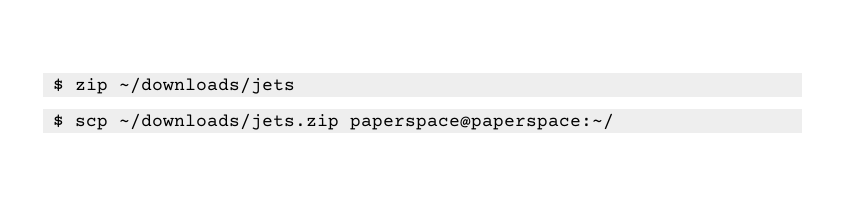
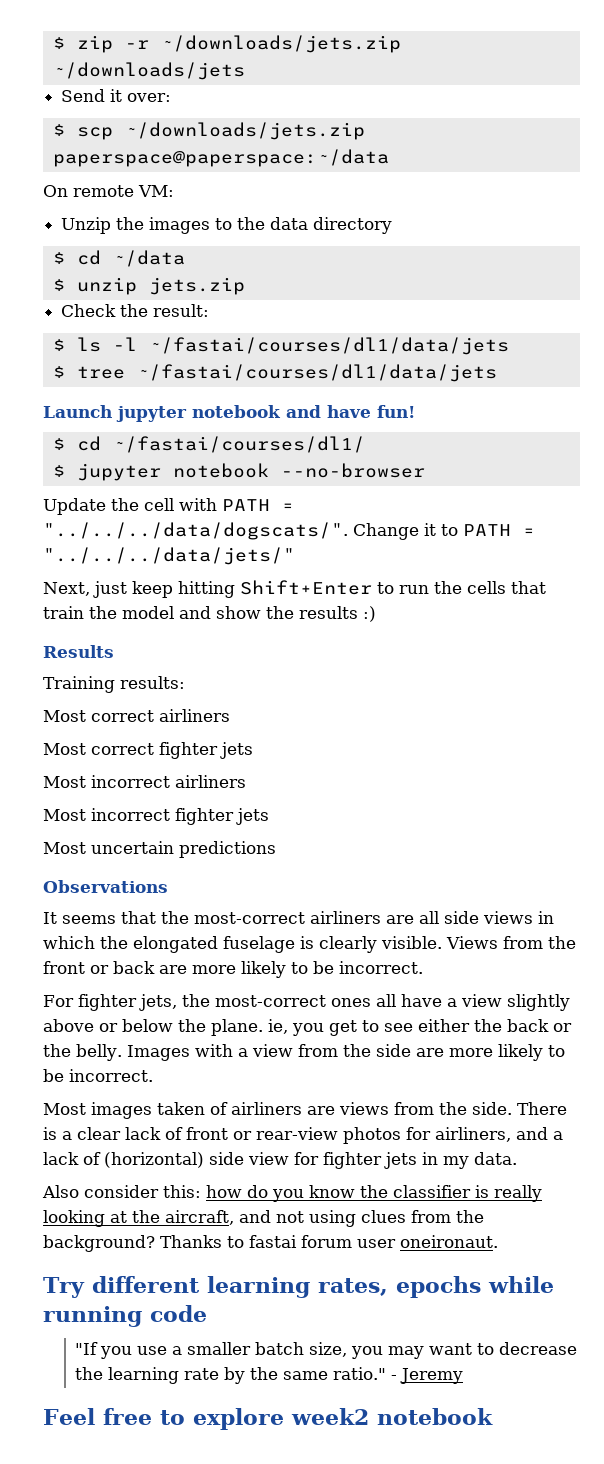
(108, 86) none -> [124,35,401,53] -r ~/downloads/jets.zip
(295, 85) none -> [61,89,172,102] // Send it over:
[349,113,614,130] paperspace@paperspace:~/ -> [52,149,389,167] [43,185,174,197] [61,217,393,234] [52,250,185,267] [52,277,245,295] [61,304,210,317] [52,337,509,355] [52,364,497,382] [43,405,415,422] [52,436,365,453] [52,463,425,481] [43,498,294,515] [43,522,535,540] [43,547,295,565] [43,580,546,598] [43,606,376,622] [43,645,114,658] [43,676,185,693] [43,709,230,722] [43,742,253,759] [43,775,246,788] [43,808,269,825] [43,841,276,858] [43,880,168,893] [43,911,554,924] [43,936,576,953] [43,961,423,978] [43,994,570,1011] [43,1019,572,1036] [43,1044,565,1061] [43,1069,153,1082] [43,1102,567,1119] [43,1127,563,1144] [43,1152,517,1169] [42,1185,542,1202] [43,1210,484,1227] [43,1235,498,1252] [43,1276,554,1298] [43,1305,207,1327] [75,1342,578,1359] [75,1367,464,1384] [43,1408,493,1430] paperspace@paperspace:~/data // On remote VM: // Unzip the images to the data directory // $ cd ~/data // $ unzip jets.zip // Check the result: // $ ls -l ~/fastai/courses/dl1/data/jets // $ tree ~/fastai/courses/dl1/data/jets // Launch jupyter notebook and have fun! // $ cd ~/fastai/courses/dl1/ // $ jupyter notebook --no-browser // Update the cell with PATH = "../../../data/dogscats/". Change it to PATH = "../../../data/jets/" // Next, just keep hitting Shift+Enter to run the cells that train the model and show the results :) // Results // Training results: // Most correct airliners // Most correct fighter jets // Most incorrect airliners // Most incorrect fighter jets // Most uncertain predictions // Observations // It seems that the most-correct airliners are all side views in which the elongated fuselage is clearly visible. Views from the front or back are more likely to be incorrect. // For fighter jets, the most-correct ones all have a view slightly above or below the plane. ie, you get to see either the back or the belly. Images with a view from the side are more likely to be incorrect. // Most images taken of airliners are views from the side. There is a clear lack of front or rear-view photos for airliners, and a lack of (horizontal) side view for fighter jets in my data. // Also consider this: how do you know the classifier is really looking at the aircraft, and not using clues from the background? Thanks to fastai forum user oneironaut. // Try different learning rates, epochs while running code // "If you use a smaller batch size, you may want to decrease the learning rate by the same ratio." - Jeremy // Feel free to explore week2 notebook

